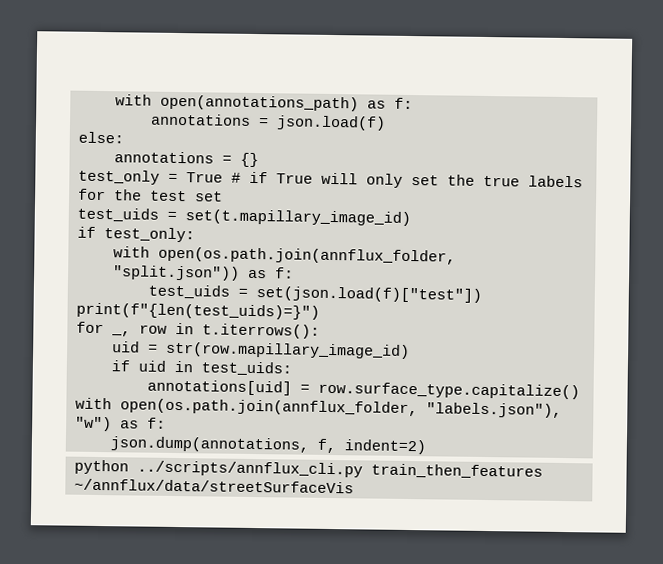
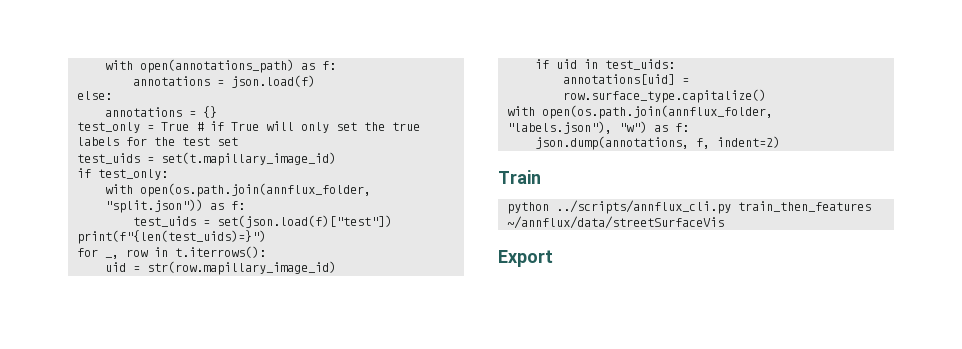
(426, 447) none -> [498,170,541,184] // Train
(354, 486) none -> [498,250,553,267] // Export

